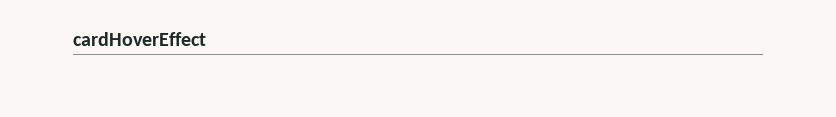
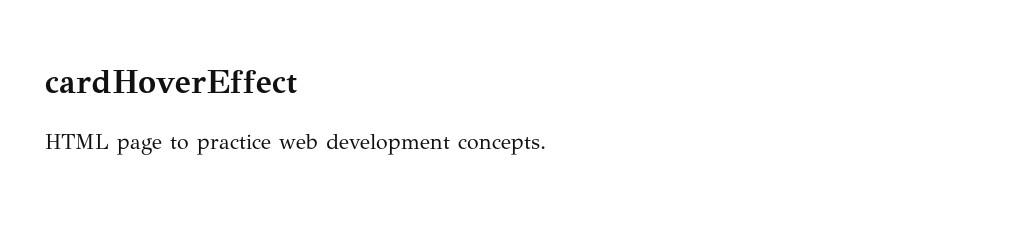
(206, 39) none -> [45,134,546,155] // HTML page to practice web development concepts.

